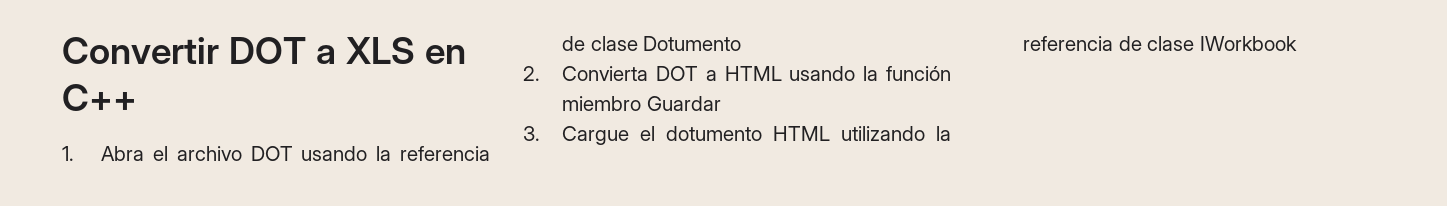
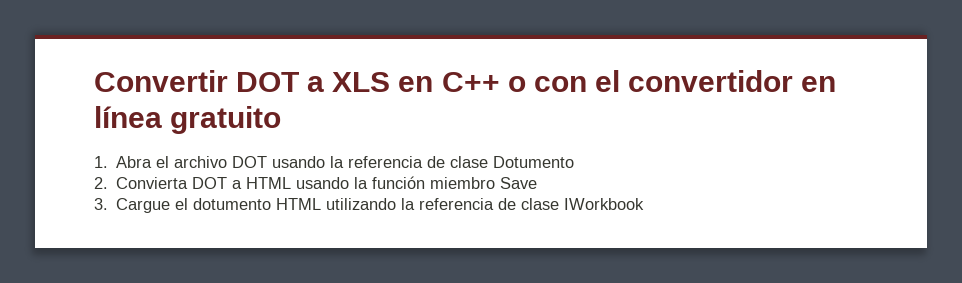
(137, 97) none -> [507,70,837,92] [94,106,282,134] o con el convertidor en línea gratuito
[646,96,721,111] Guardar -> [500,177,538,189] Save

